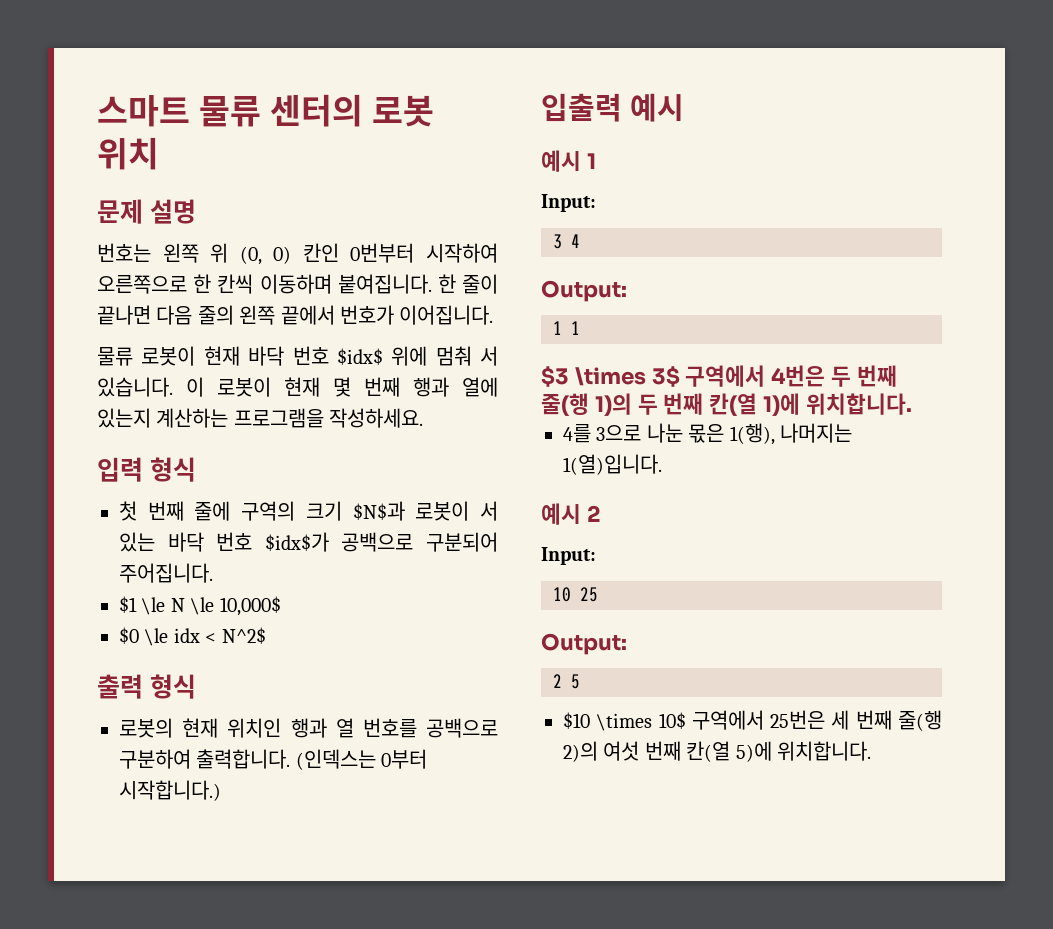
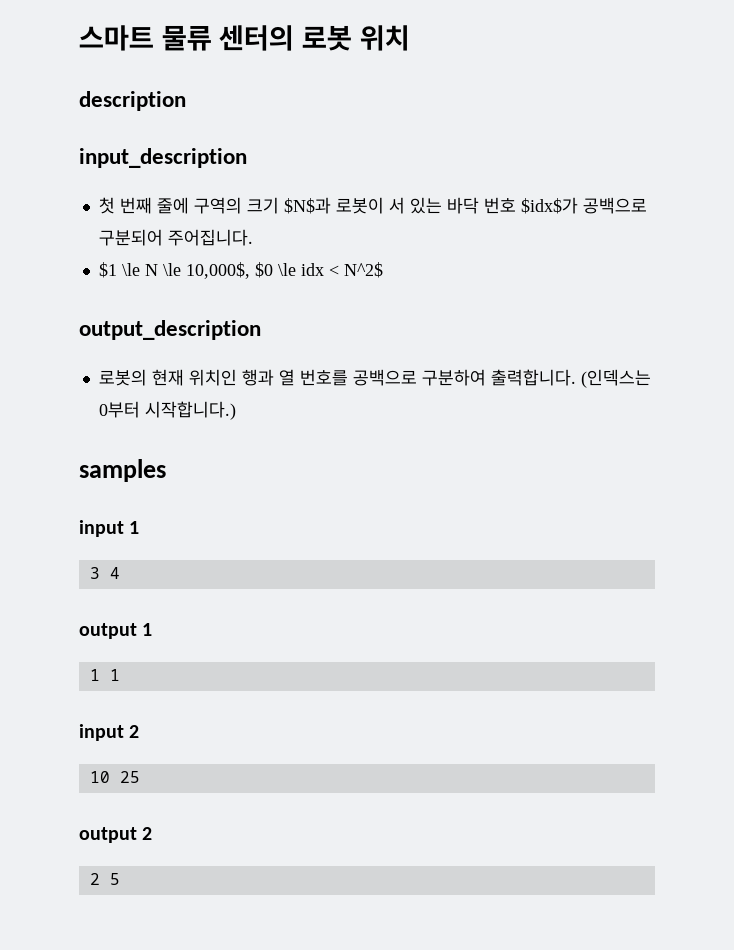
[97,199,196,224] [97,243,498,265] [97,274,498,294] [97,305,494,325] [97,346,498,366] [97,377,498,397] [97,408,424,428] [97,457,196,482] 문제 설명 // 번호는 왼쪽 위 (0, 0) 칸인 0번부터 시작하여 오른쪽으로 한 칸씩 이동하며 붙여집니다. 한 줄이 끝나면 다음 줄의 왼쪽 끝에서 번호가 이어집니다. // 물류 로봇이 현재 바닥 번호 $idx$ 위에 멈춰 서 있습니다. 이 로봇이 현재 몇 번째 행과 열에 있는지 계산하는 프로그램을 작성하세요. // 입력 형식 -> [79,91,186,111] [79,148,247,168] description // input_description
[219,596,281,616] 10,000$ // -> [185,262,250,279] 10,000$,
[97,674,196,699] 출력 형식 -> [79,320,261,340] output_description
[541,93,684,122] [541,150,596,172] [541,194,596,212] 입출력 예시 // 예시 1 // Input: -> [79,459,166,482] [79,520,140,537] samples // input 1
[541,280,627,302] Output: -> [79,623,153,639] output 1
[541,365,897,387] [541,393,912,416] [563,423,852,445] [563,454,662,475] [541,503,601,525] [541,547,596,565] $3 \times 3$ 구역에서 4번은 두 번째 줄(행 1)의 두 번째 칸(열 1)에 위치합니다. // 4를 3으로 나눈 몫은 1(행), 나머지는 1(열)입니다. // 예시 2 // Input: -> [79,724,140,741] input 2
[541,633,627,655] Output: -> [79,827,153,843] output 2
[563,710,942,731] [563,741,871,762] // $10 \times 10$ 구역에서 25번은 세 번째 줄(행 2)의 여섯 번째 칸(열 5)에 위치합니다. -> (120, 879) none

